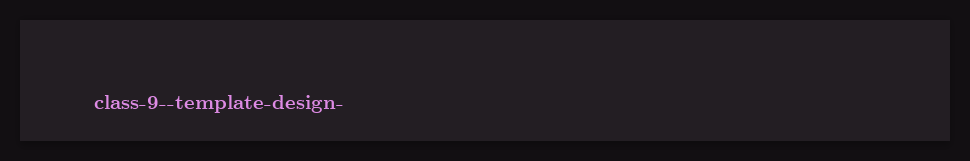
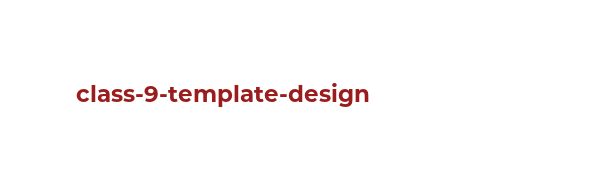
[94,95,344,113] class-9--template-design- -> [76,83,370,107] class-9-template-design

